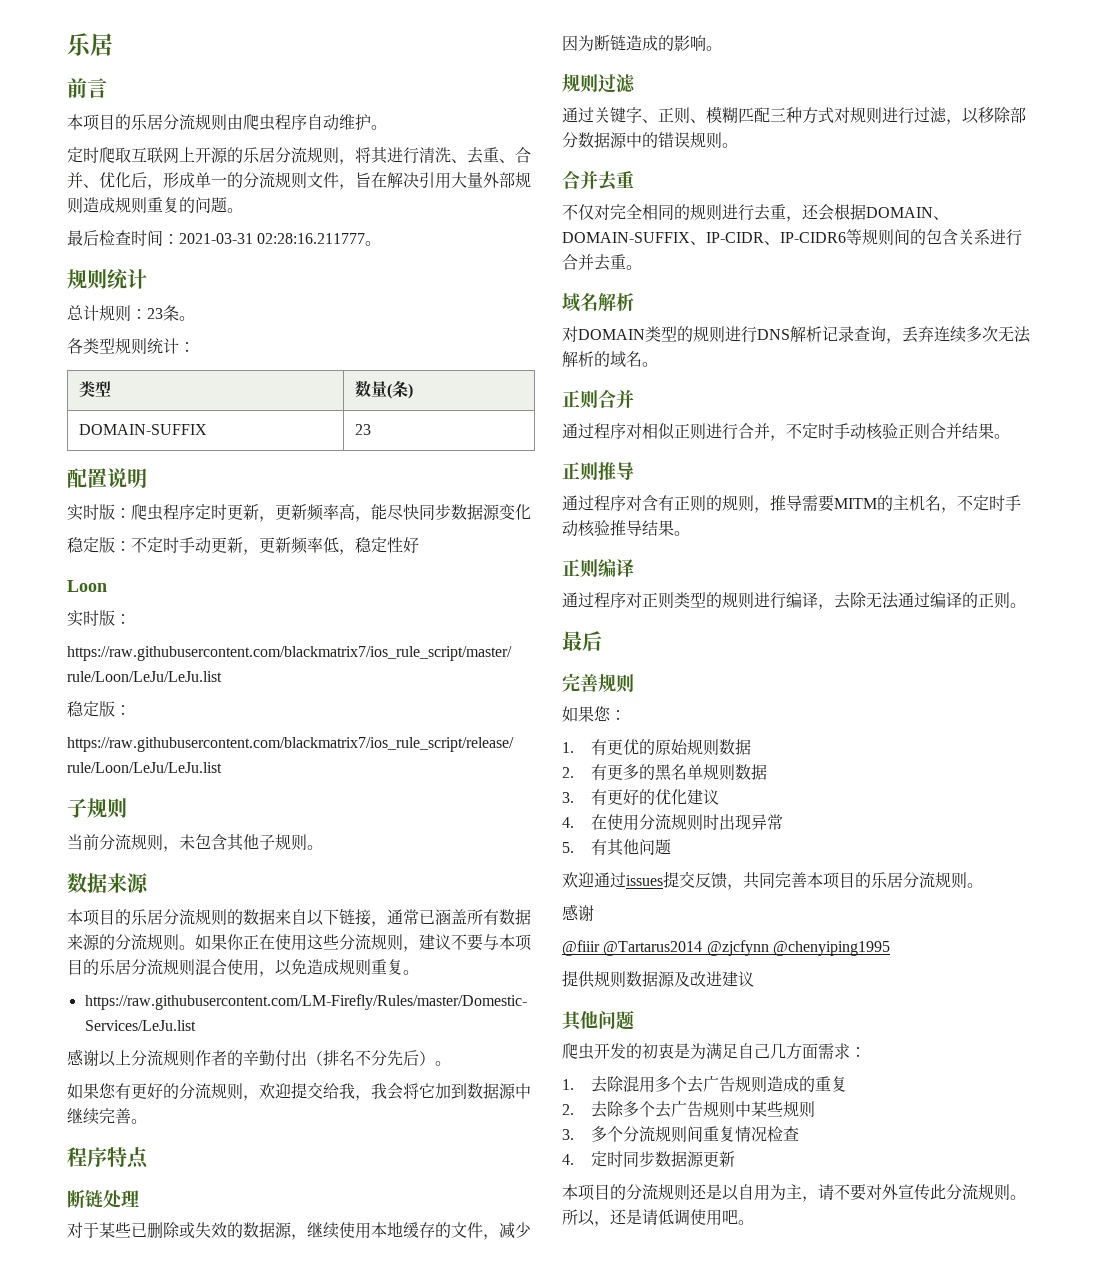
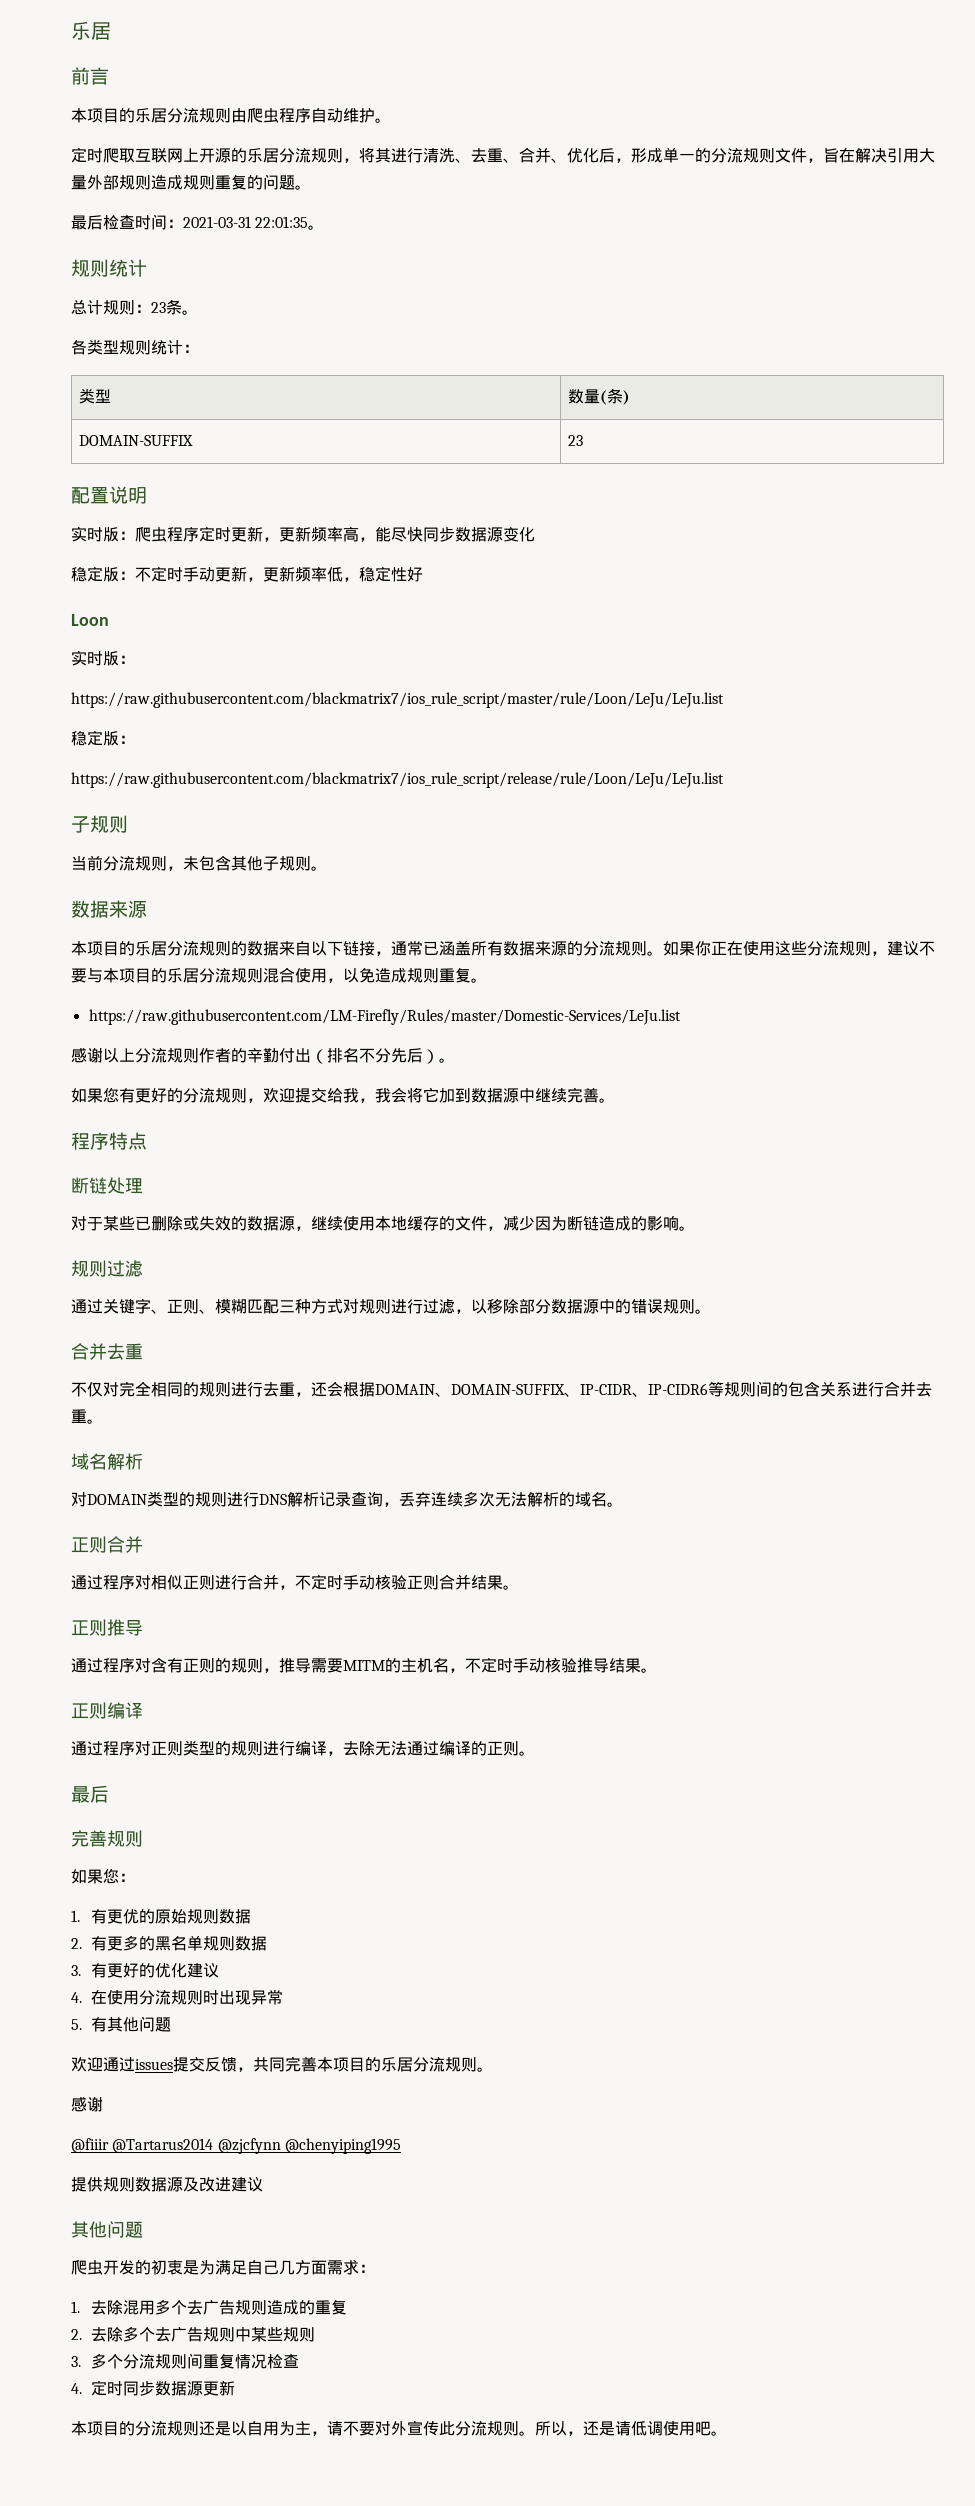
[257,233,366,244] 02:28:16.211777 -> [255,216,309,228] 22:01:35

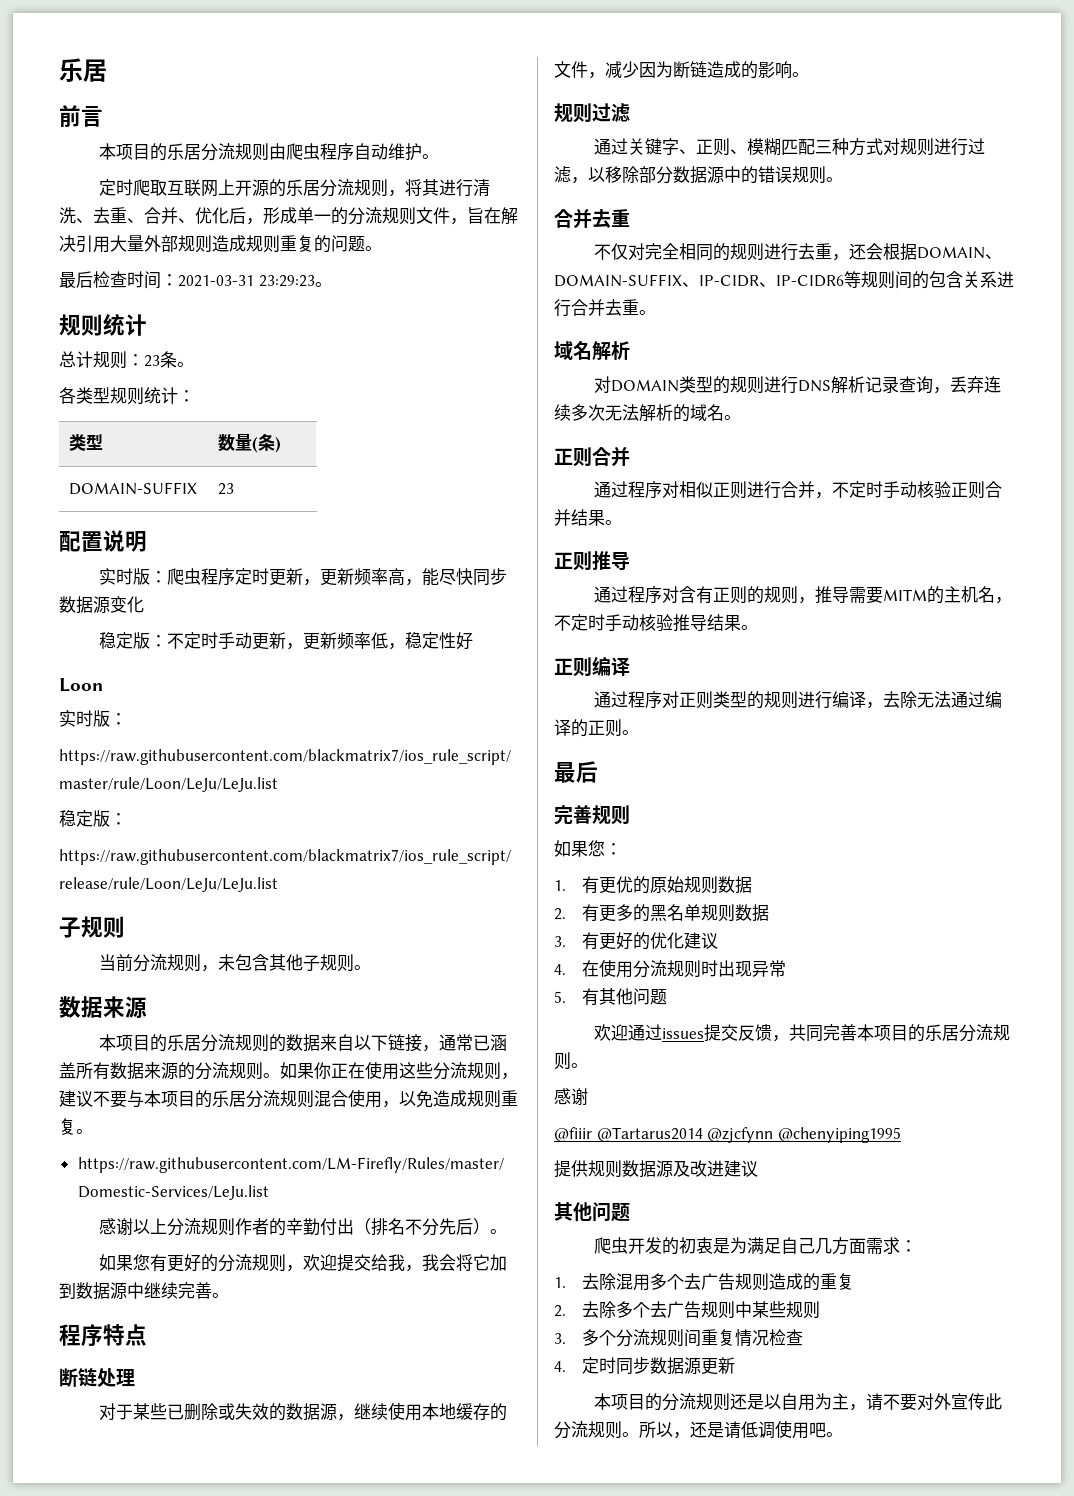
[255,216,309,228] 22:01:35 -> [258,275,315,287] 23:29:23

